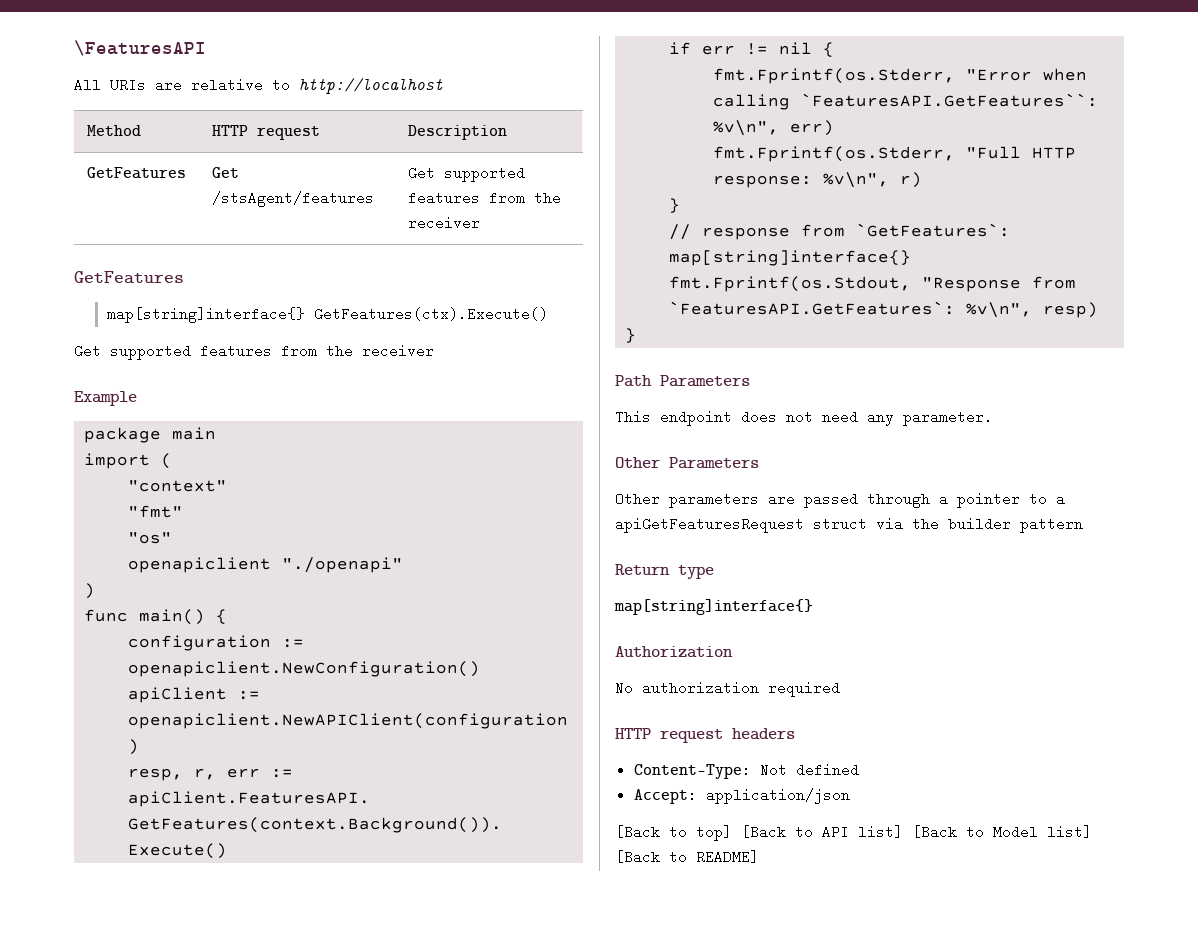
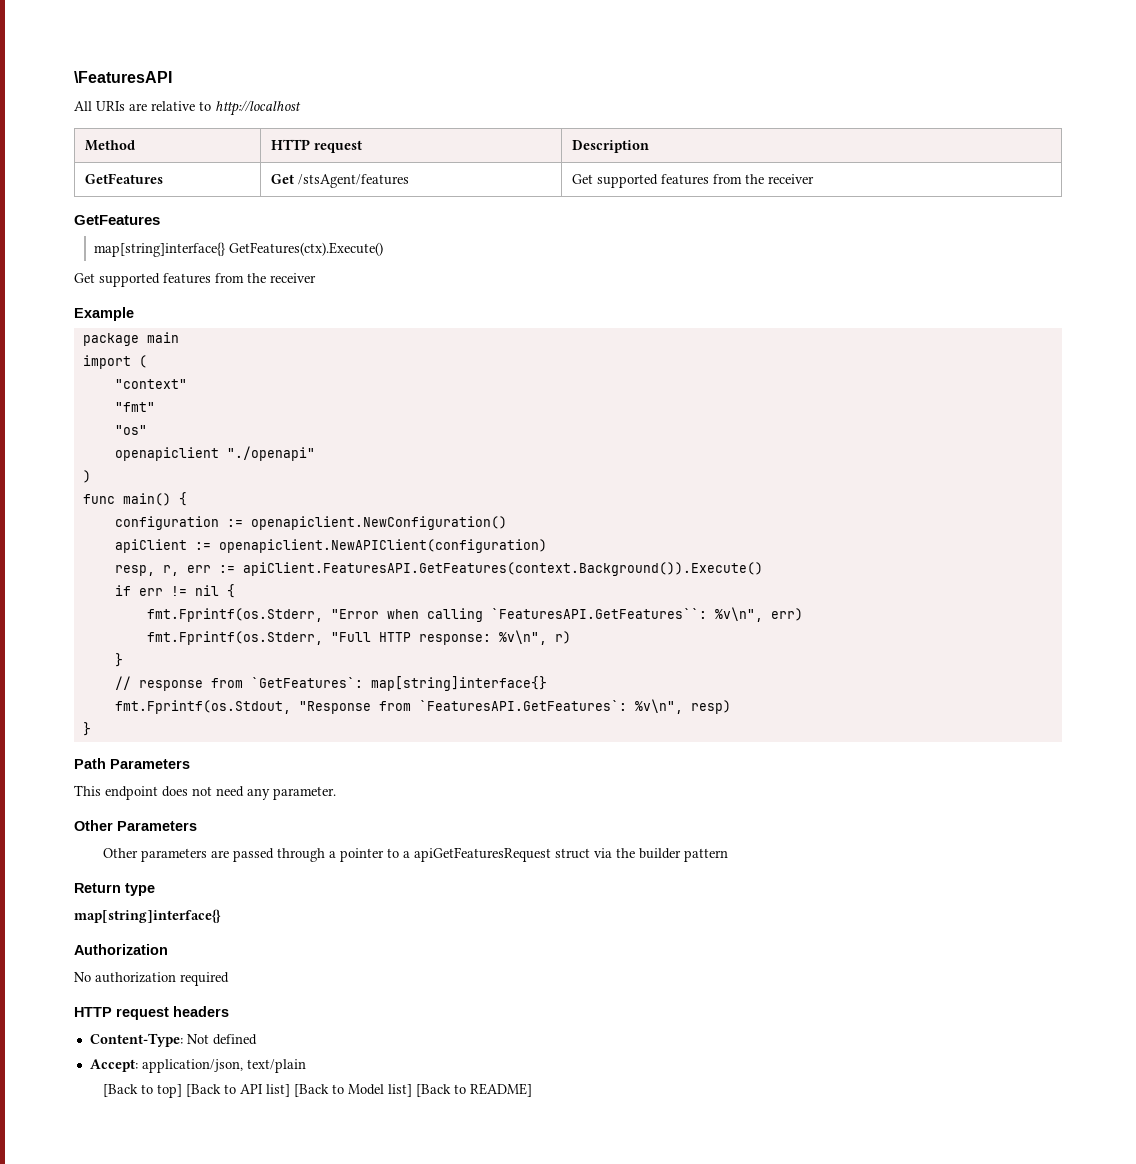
[705,788,850,804] application/json -> [141,1059,306,1073] application/json, text/plain

